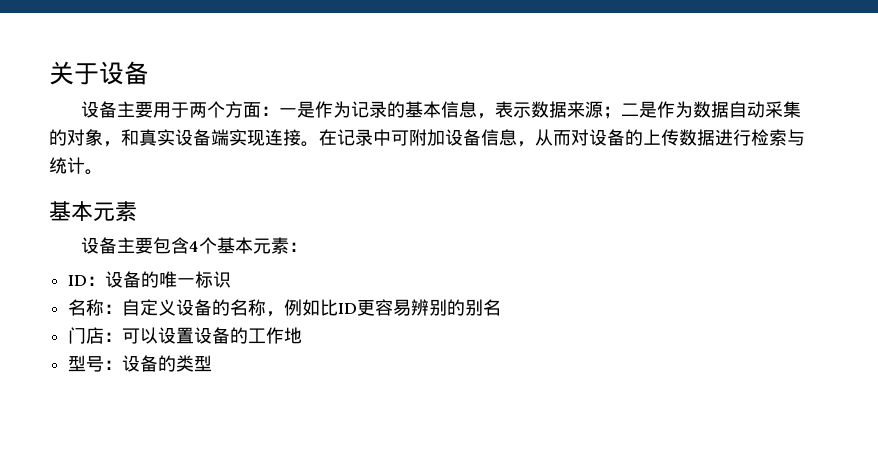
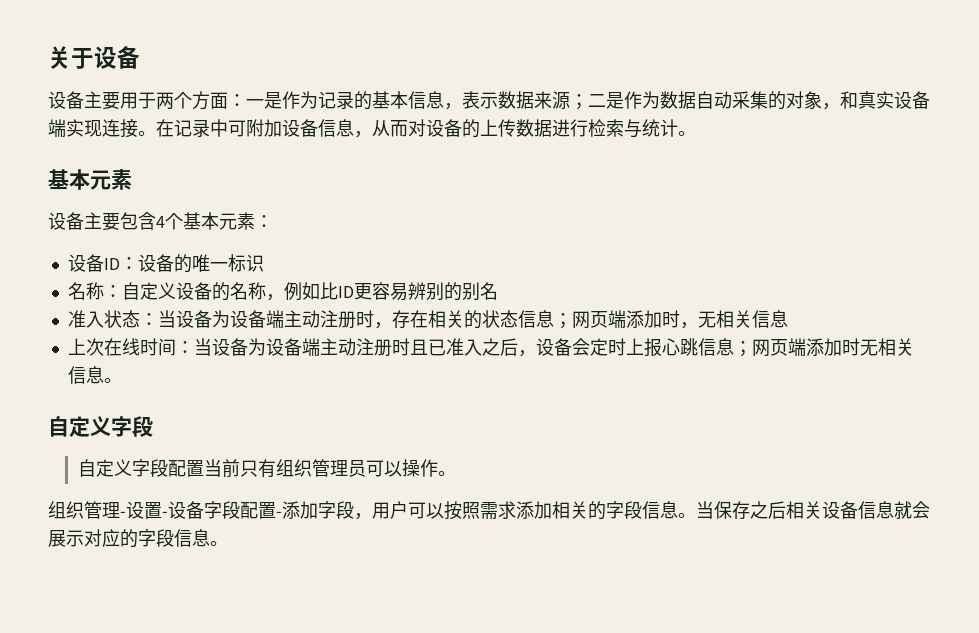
(307, 247) none -> [67,254,104,272] 设备
[68,327,303,344] [68,355,213,372] 门店：可以设置设备的工作地 // 型号：设备的类型 -> [67,310,788,329] [67,338,914,357] [67,366,122,384] [48,416,153,437] [77,459,456,478] [48,501,930,520] [48,529,228,548] 准入状态：当设备为设备端主动注册时，存在相关的状态信息；网页端添加时，无相关信息 // 上次在线时间：当设备为设备端主动注册时且已准入之后，设备会定时上报心跳信息；网页端添加时无相关信息。 // 自定义字段 // 自定义字段配置当前只有组织管理员可以操作。 // 组织管理-设置-设备字段配置-添加字段，用户可以按照需求添加相关的字段信息。当保存之后相关设备信息就会展示对应的字段信息。

